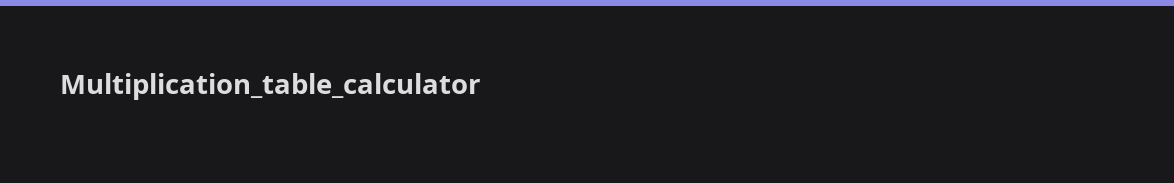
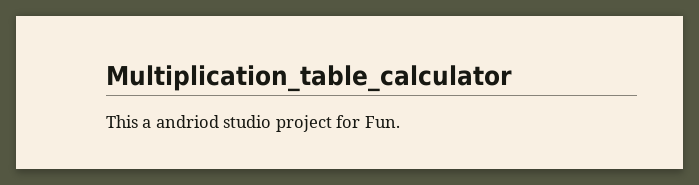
(480, 86) none -> [106,115,400,132] // This a andriod studio project for Fun.

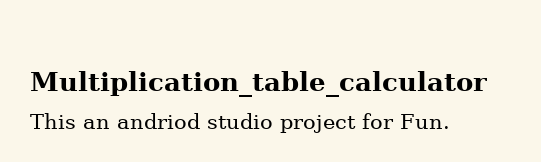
[142,119,152,128] a -> [83,119,110,129] an

